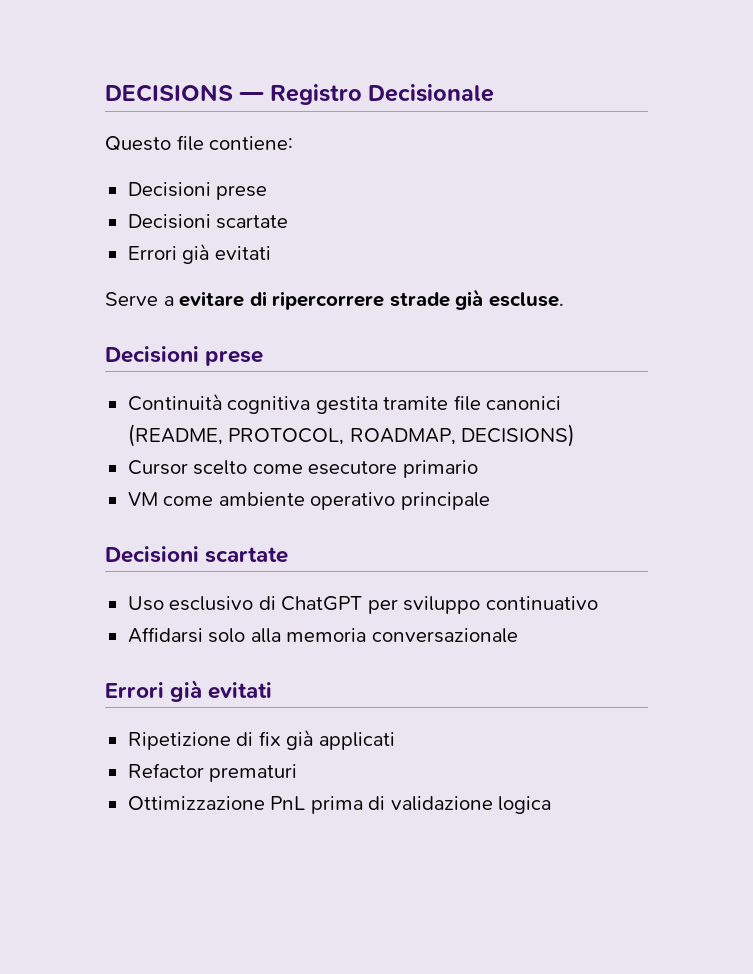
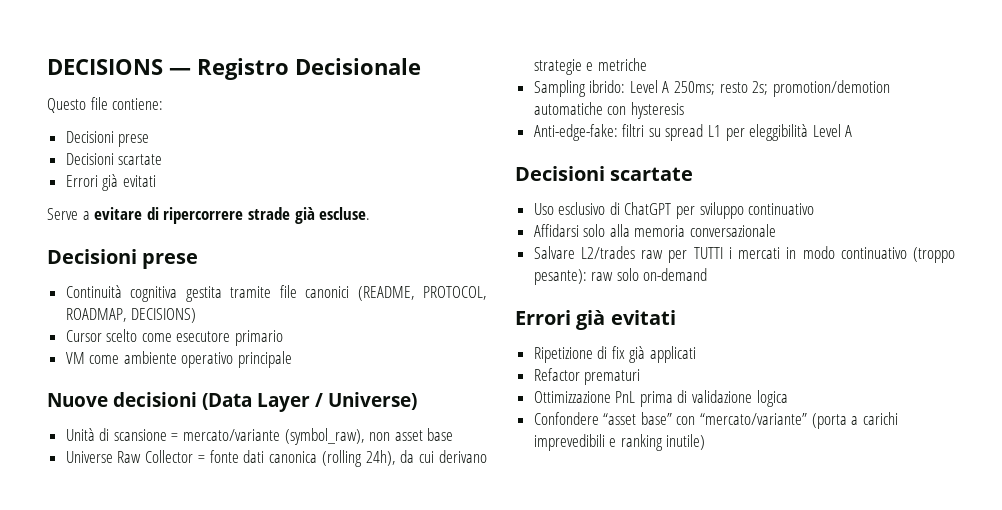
(490, 501) none -> [47,392,417,412] [65,428,454,445] [65,450,487,467] [533,58,647,75] [533,80,890,97] [533,102,684,119] [533,124,853,141] // Nuove decisioni (Data Layer / Universe) // Unità di scansione = mercato/variante (symbol_raw), non asset base // Universe Raw Collector = fonte dati canonica (rolling 24h), da cui derivano strategie e metriche // Sampling ibrido: Level A 250ms; resto 2s; promotion/demotion automatiche con hysteresis // Anti-edge-fake: filtri su spread L1 per eleggibilità Level A
(518, 635) none -> [533,246,955,263] [533,268,708,285] // Salvare L2/trades raw per TUTTI i mercati in modo continuativo (troppo pesante): raw solo on-demand
(552, 805) none -> [533,412,898,429] [533,434,706,451] // Confondere “asset base” con “mercato/variante” (porta a carichi imprevedibili e ranking inutile)

